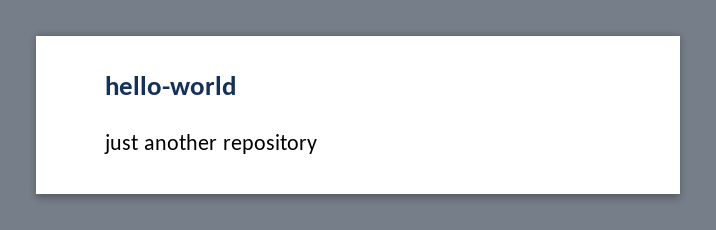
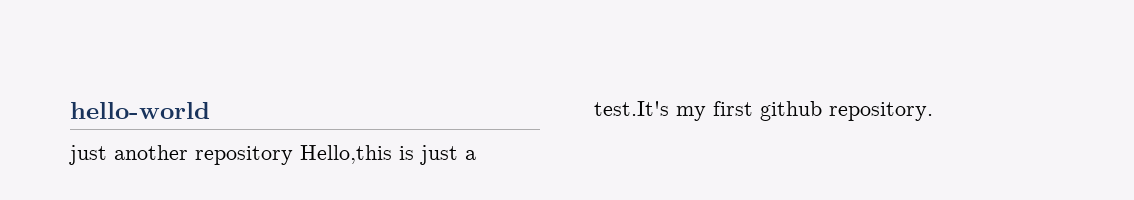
(317, 144) none -> [300,145,476,165] [594,101,933,121] Hello,this is just a test.It's my first github repository.

